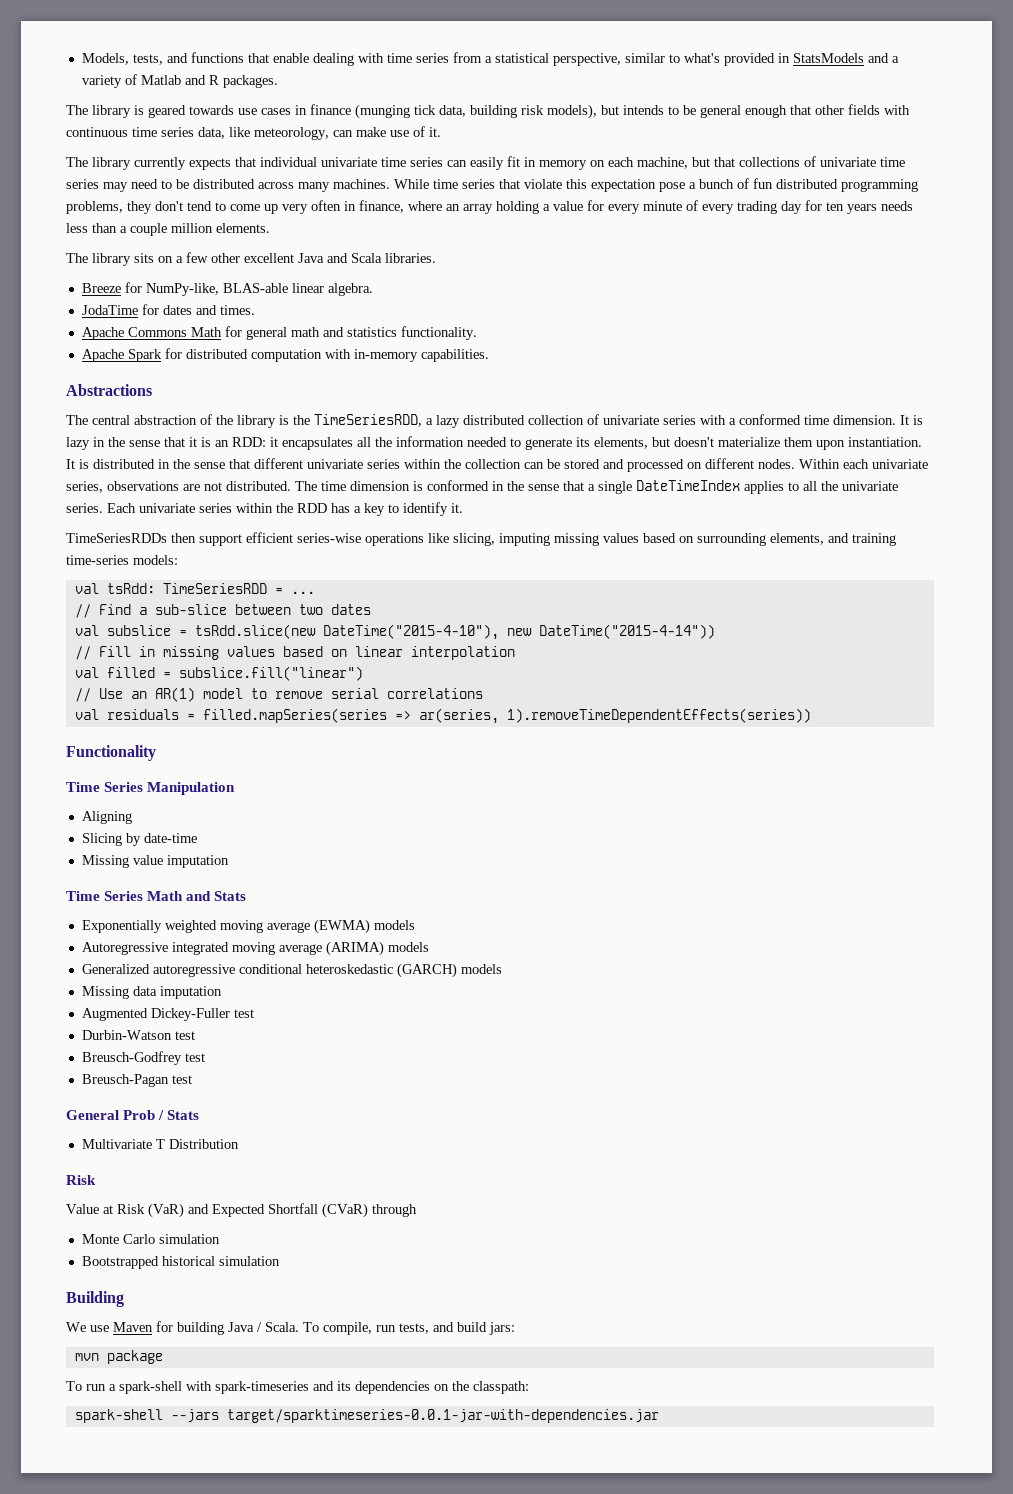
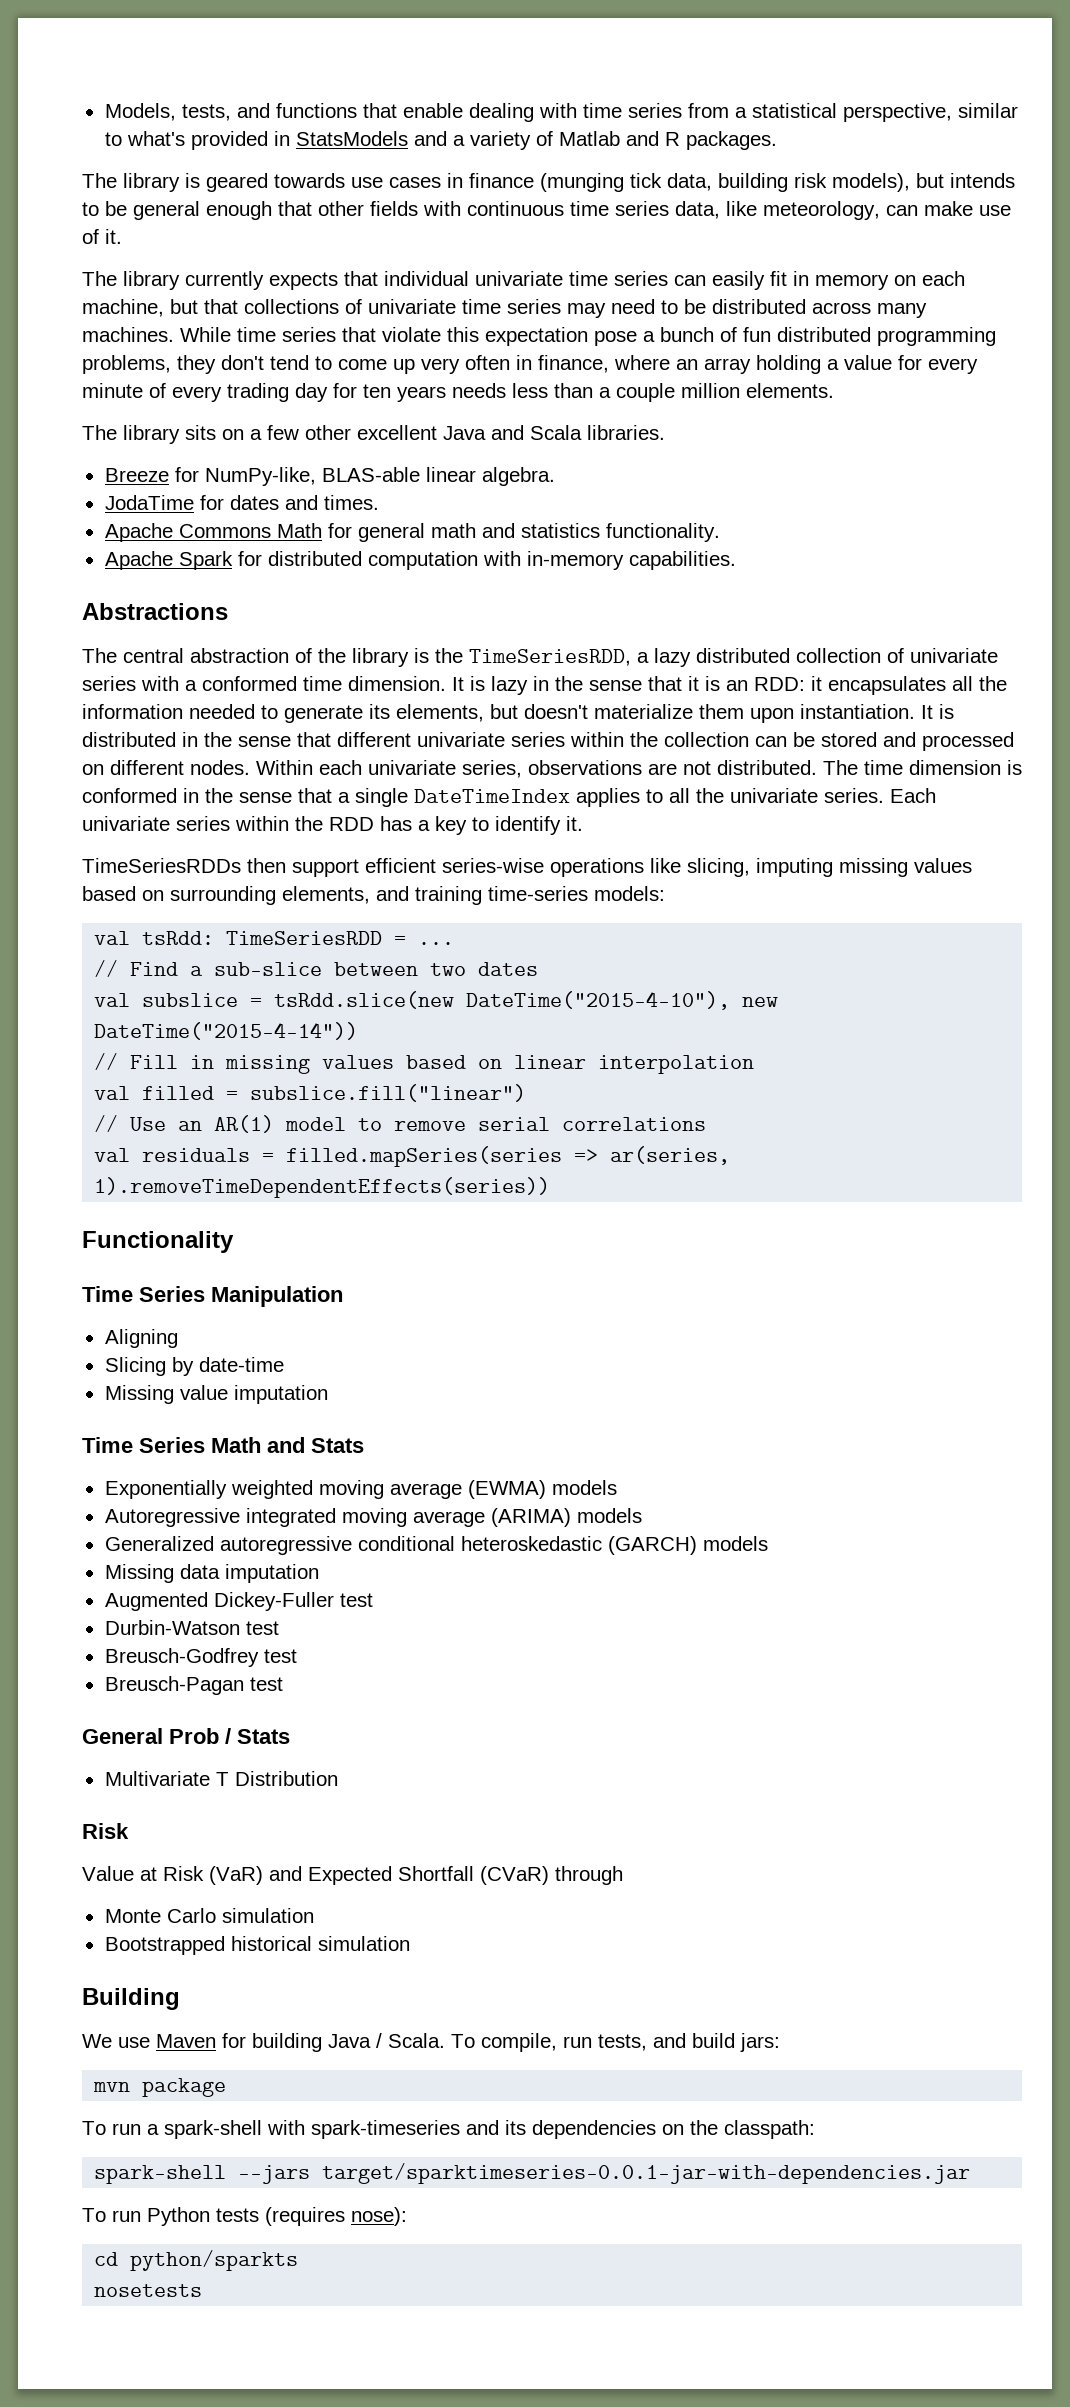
(659, 1416) none -> [82,2207,407,2226] [94,2250,299,2271] [94,2284,203,2297] // To run Python tests (requires nose): // cd python/sparkts // nosetests

